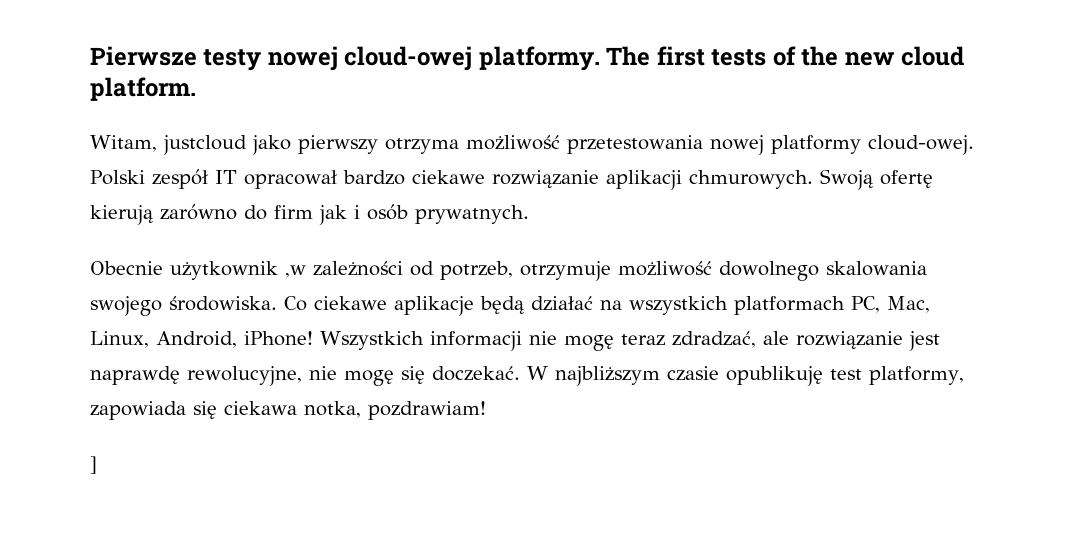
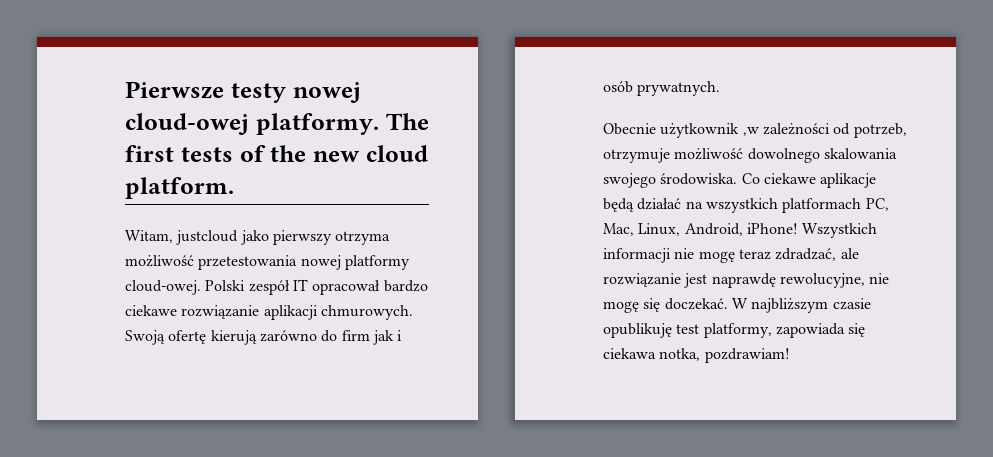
[90,456,97,474] // ] -> (790, 355) none

